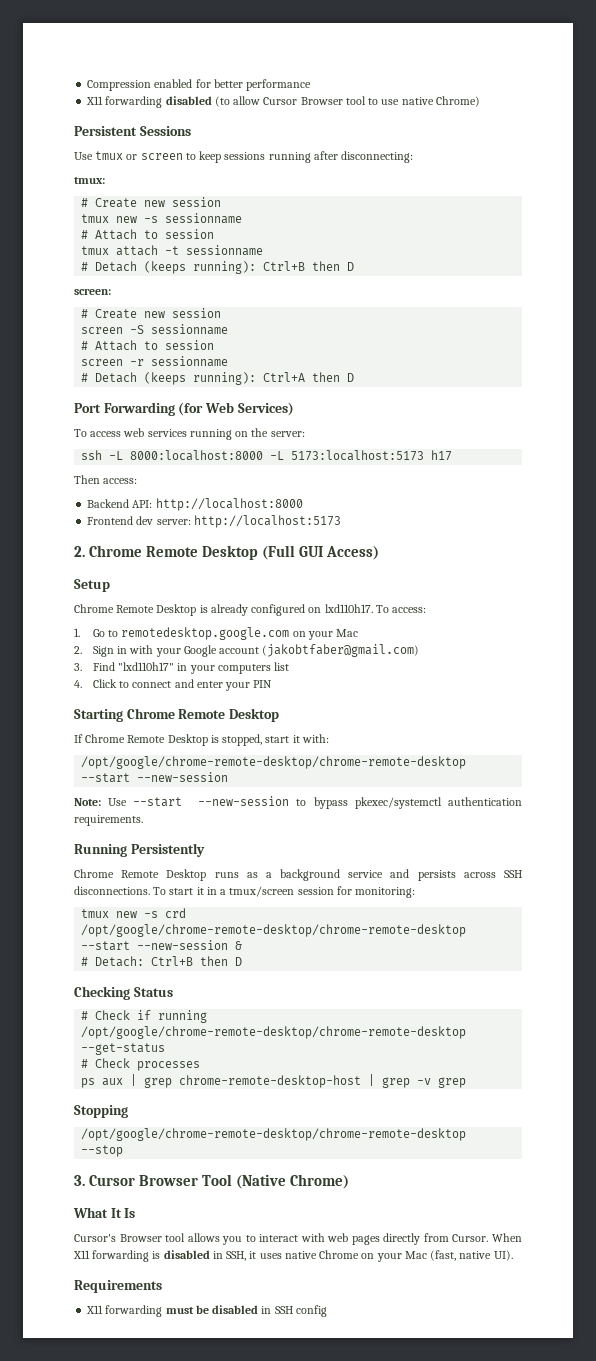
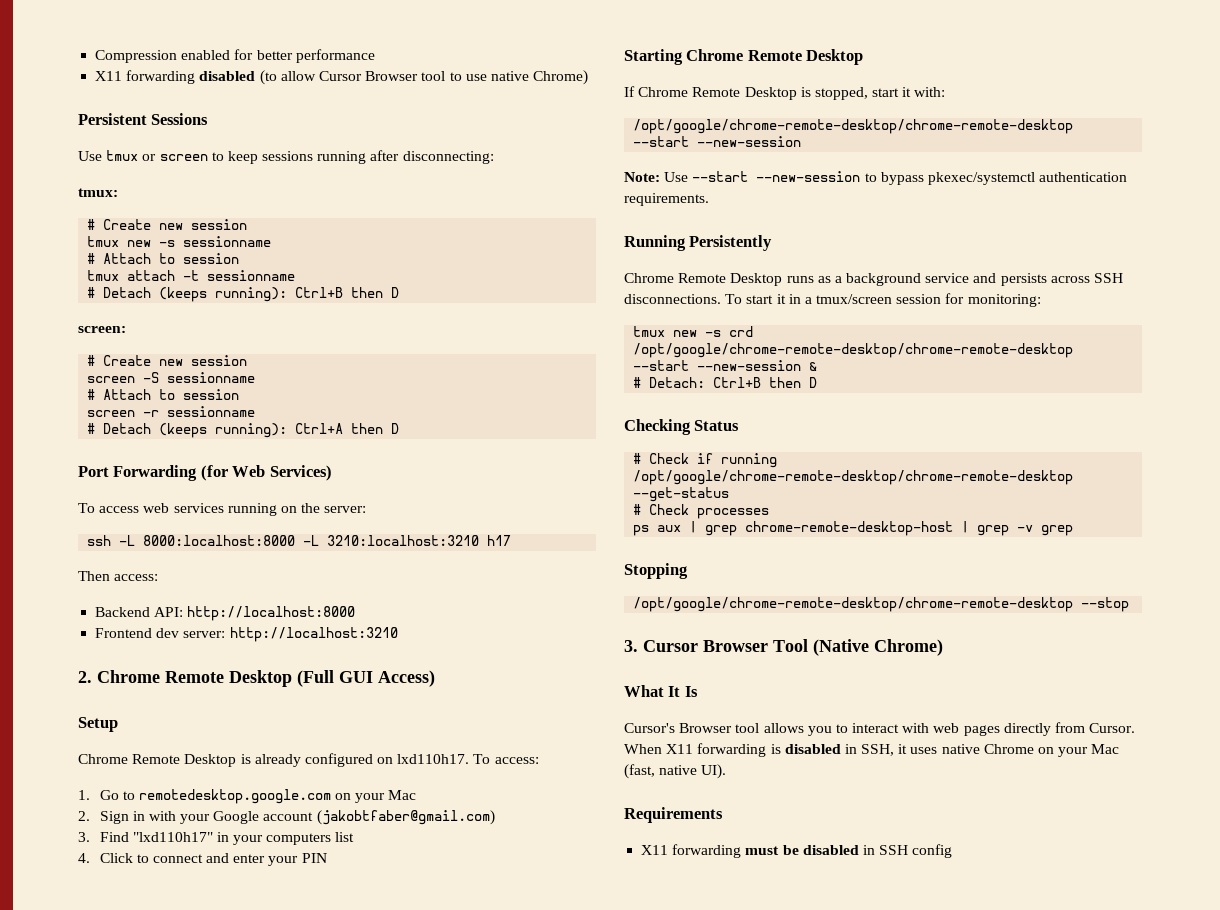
[291,450,425,461] 5173:localhost:5173 -> [327,535,480,546] 3210:localhost:3210
[193,515,341,528] http://localhost:5173 -> [229,627,398,642] http://localhost:3210

